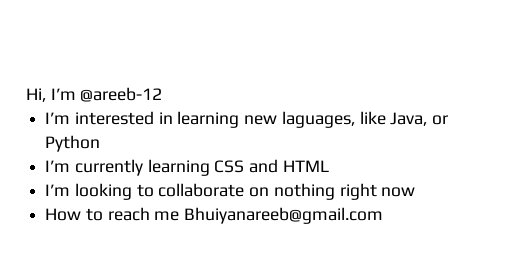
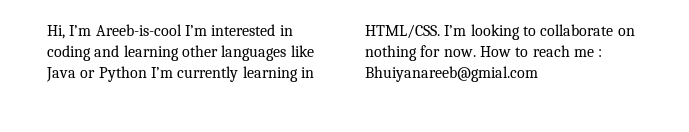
[80,87,163,102] @areeb-12 // -> [95,24,182,36] Areeb-is-cool
[177,111,428,128] learning new laguages, like Java, -> [47,45,314,61] [46,67,76,82] coding and learning other languages like Java
(101, 143) // -> (147, 74) none
[214,159,329,173] CSS and HTML // -> [300,67,314,78] [365,24,440,39] in HTML/CSS.
[339,183,416,200] right now // -> [420,45,476,57] for now.
[184,207,384,224] Bhuiyanareeb@gmail.com -> [598,49,603,57] [365,66,538,82] : Bhuiyanareeb@gmial.com

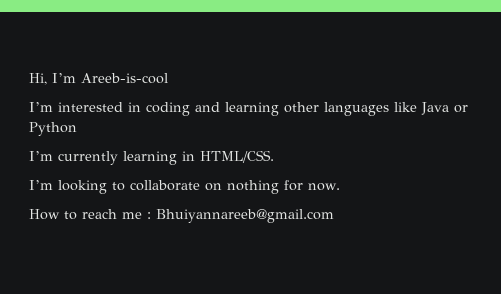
(182, 30) none -> (168, 78) //
(147, 74) none -> (77, 129) //
(440, 31) none -> (274, 156) //
(476, 53) none -> (340, 187) //
[365,66,538,82] Bhuiyanareeb@gmial.com -> [156,209,334,223] Bhuiyannareeb@gmail.com

